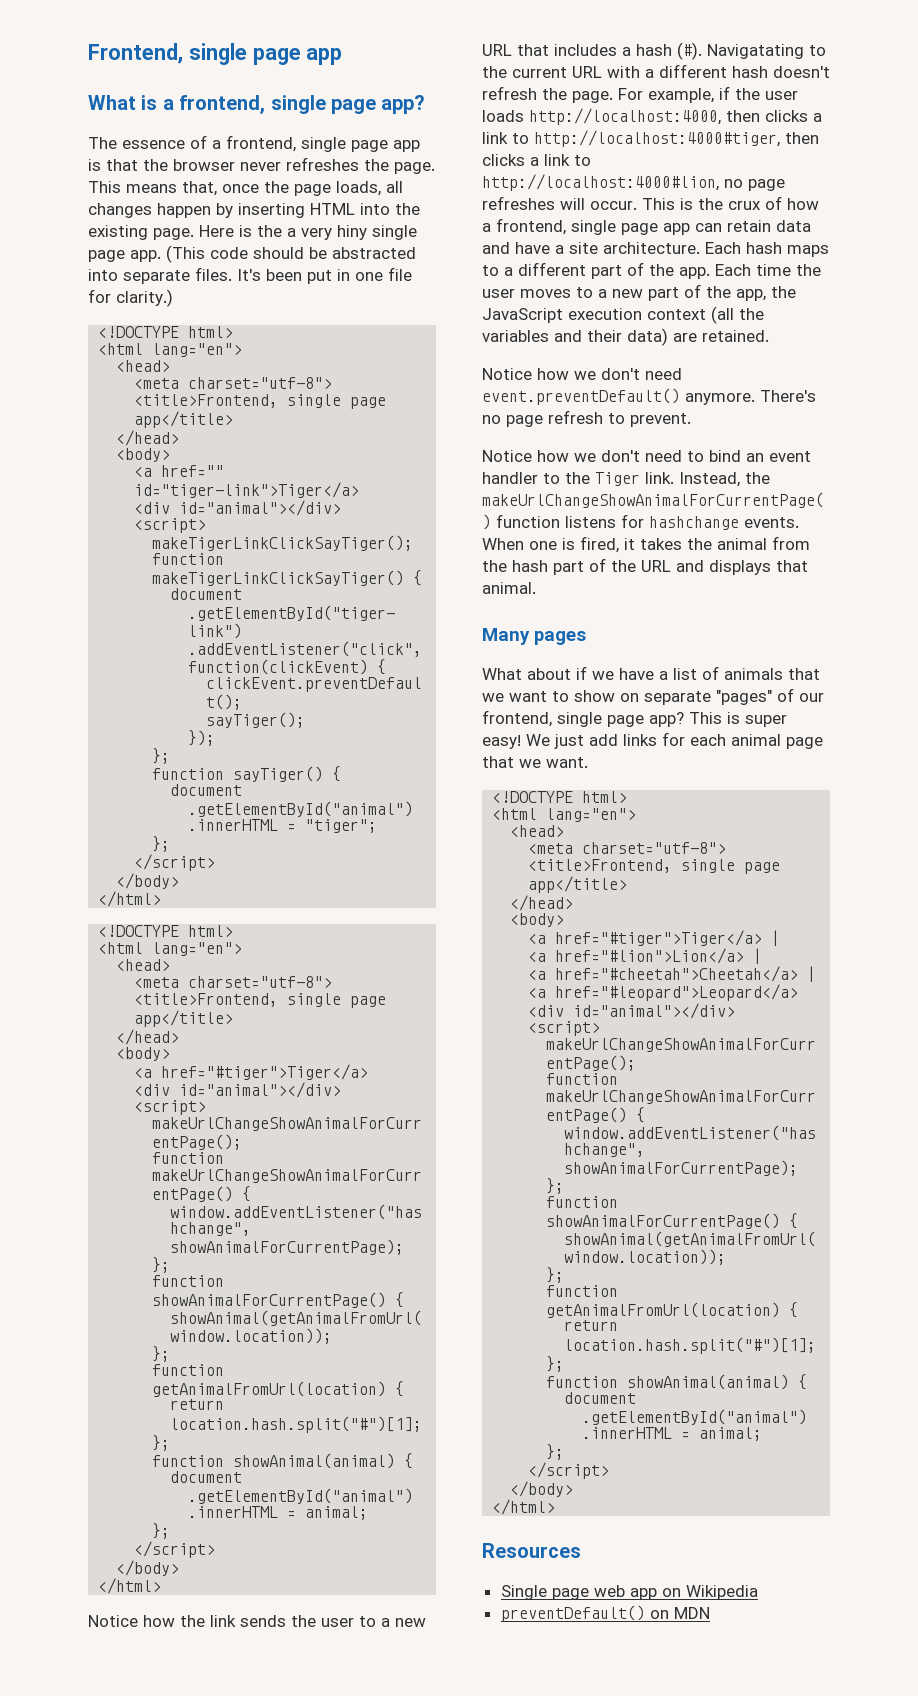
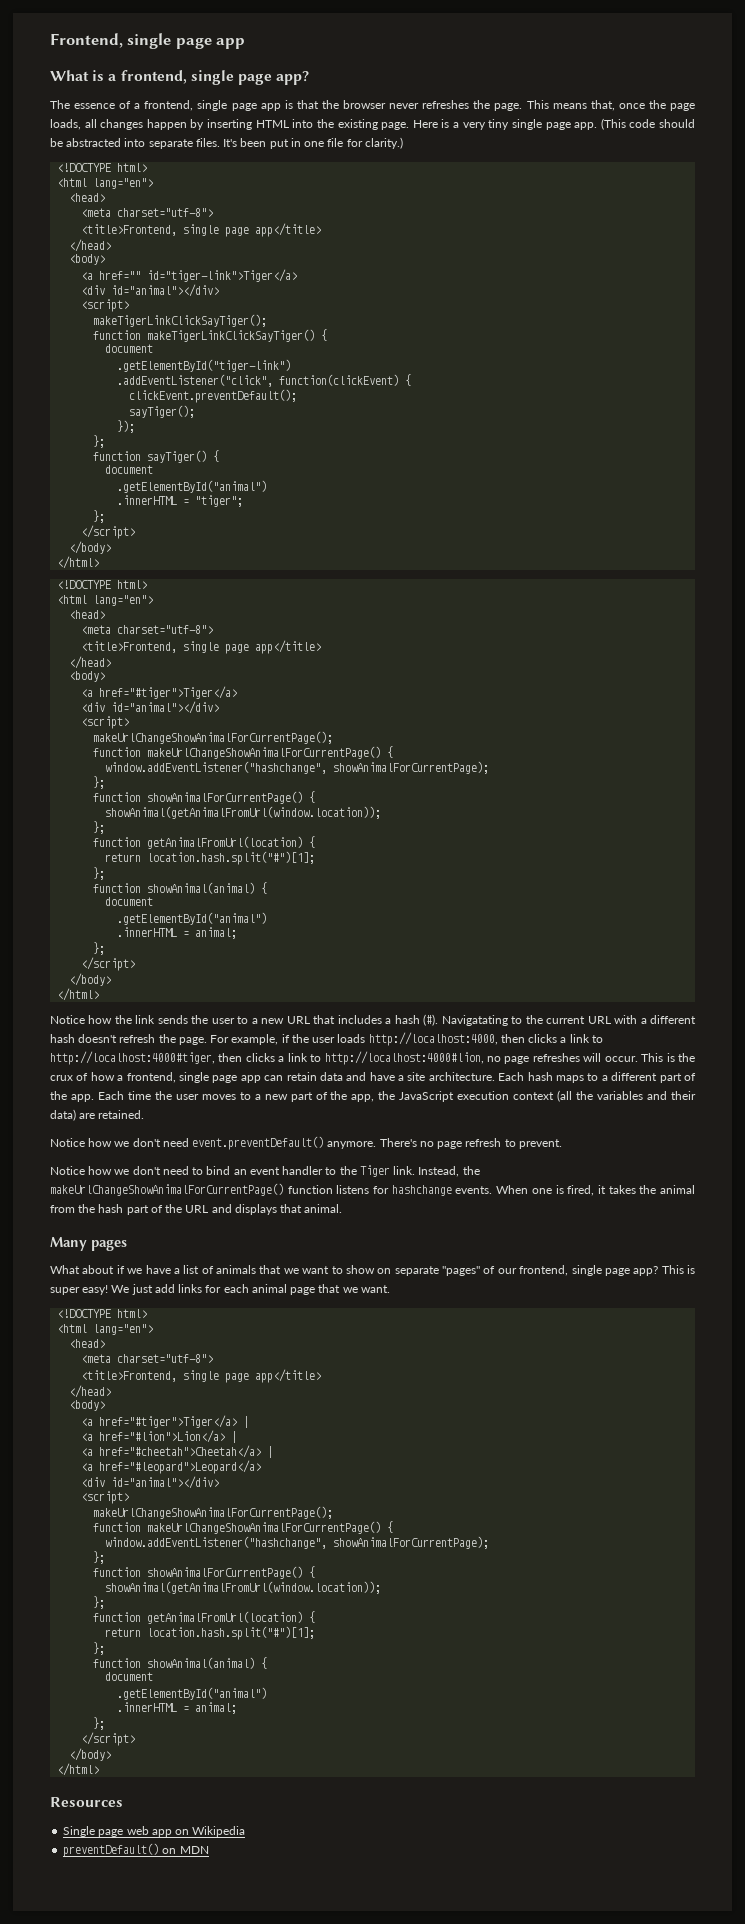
[257,225,282,237] the -> (450, 123) none
[337,225,367,240] hiny -> [488,119,510,130] tiny

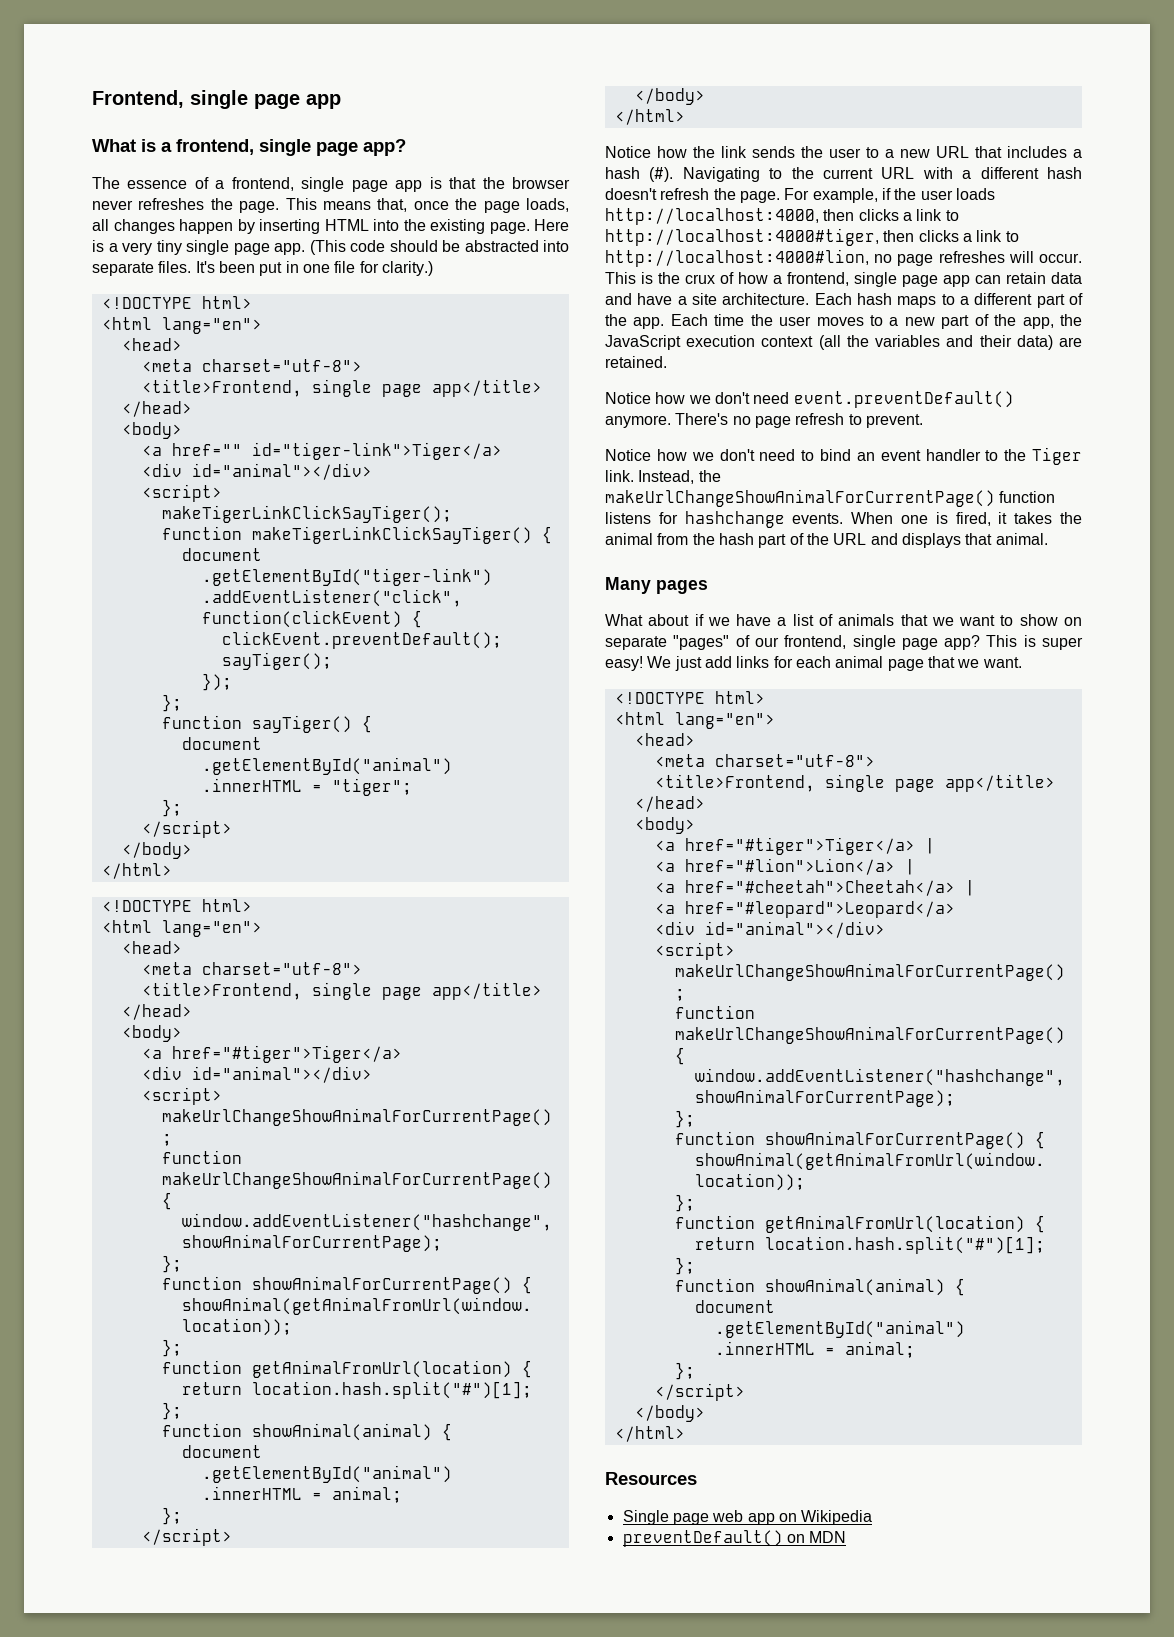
[441,1015,508,1026] Navigatating -> [682,167,760,182] Navigating

